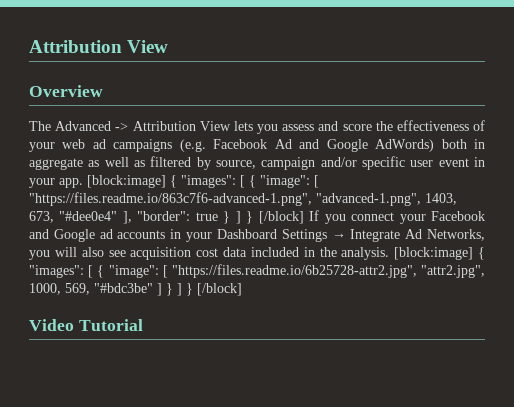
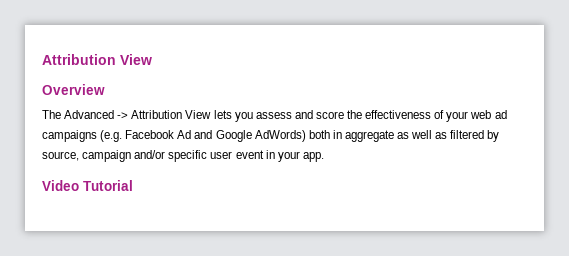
[87,175,319,188] [29,192,457,206] [29,210,485,224] [29,229,485,242] [29,247,485,260] [29,264,485,278] [29,283,242,296] [block:image] { "images": [ { "image": [ "https://files.readme.io/863c7f6-advanced-1.png", "advanced-1.png", 1403, 673, "#dee0e4" ], "border": true } ] } [/block] If you connect your Facebook and Google ad accounts in your Dashboard Settings → Integrate Ad Networks, you will also see acquisition cost data included in the analysis. [block:image] { "images": [ { "image": [ "https://files.readme.io/6b25728-attr2.jpg", "attr2.jpg", 1000, 569, "#bdc3be" ] } ] } [/block] -> (324, 157) none

